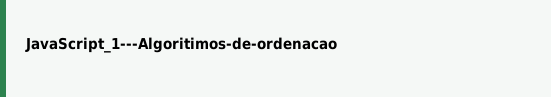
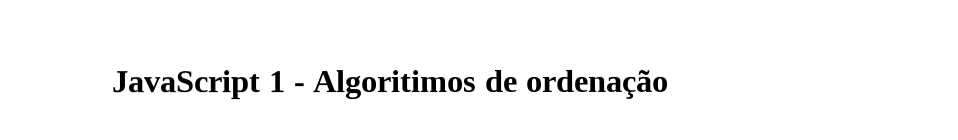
[25,37,337,53] JavaScript_1---Algoritimos-de-ordenacao -> [112,69,669,100] JavaScript 1 - Algoritimos de ordenação

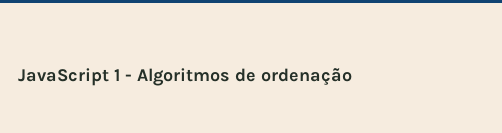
[313,70,478,100] Algoritimos -> [137,68,230,86] Algoritmos

